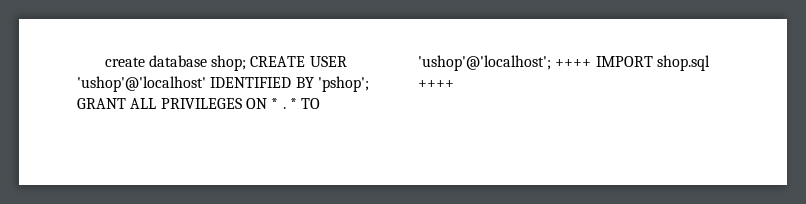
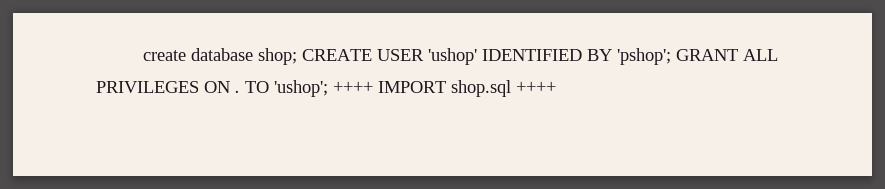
[77,76,206,92] 'ushop'@'localhost' -> [427,48,477,65] 'ushop'
[271,98,321,109] [418,55,551,71] * . * TO 'ushop'@'localhost'; -> [235,80,328,97] . TO 'ushop';

